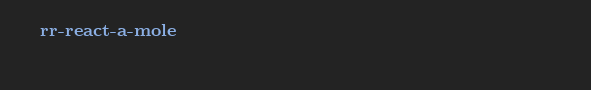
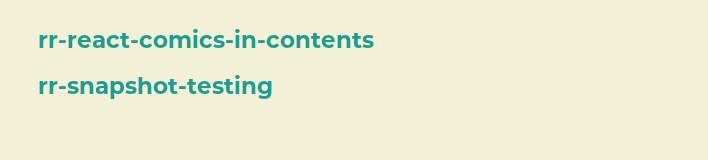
[40,24,176,36] rr-react-a-mole -> [38,29,374,48] [38,75,273,99] rr-react-comics-in-contents // rr-snapshot-testing

